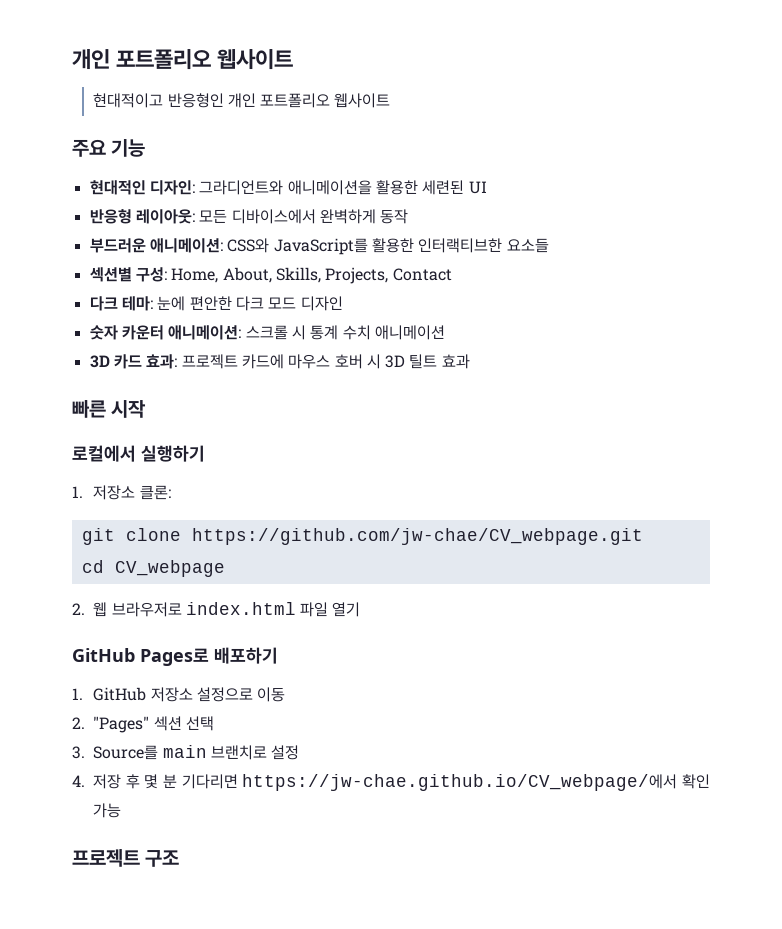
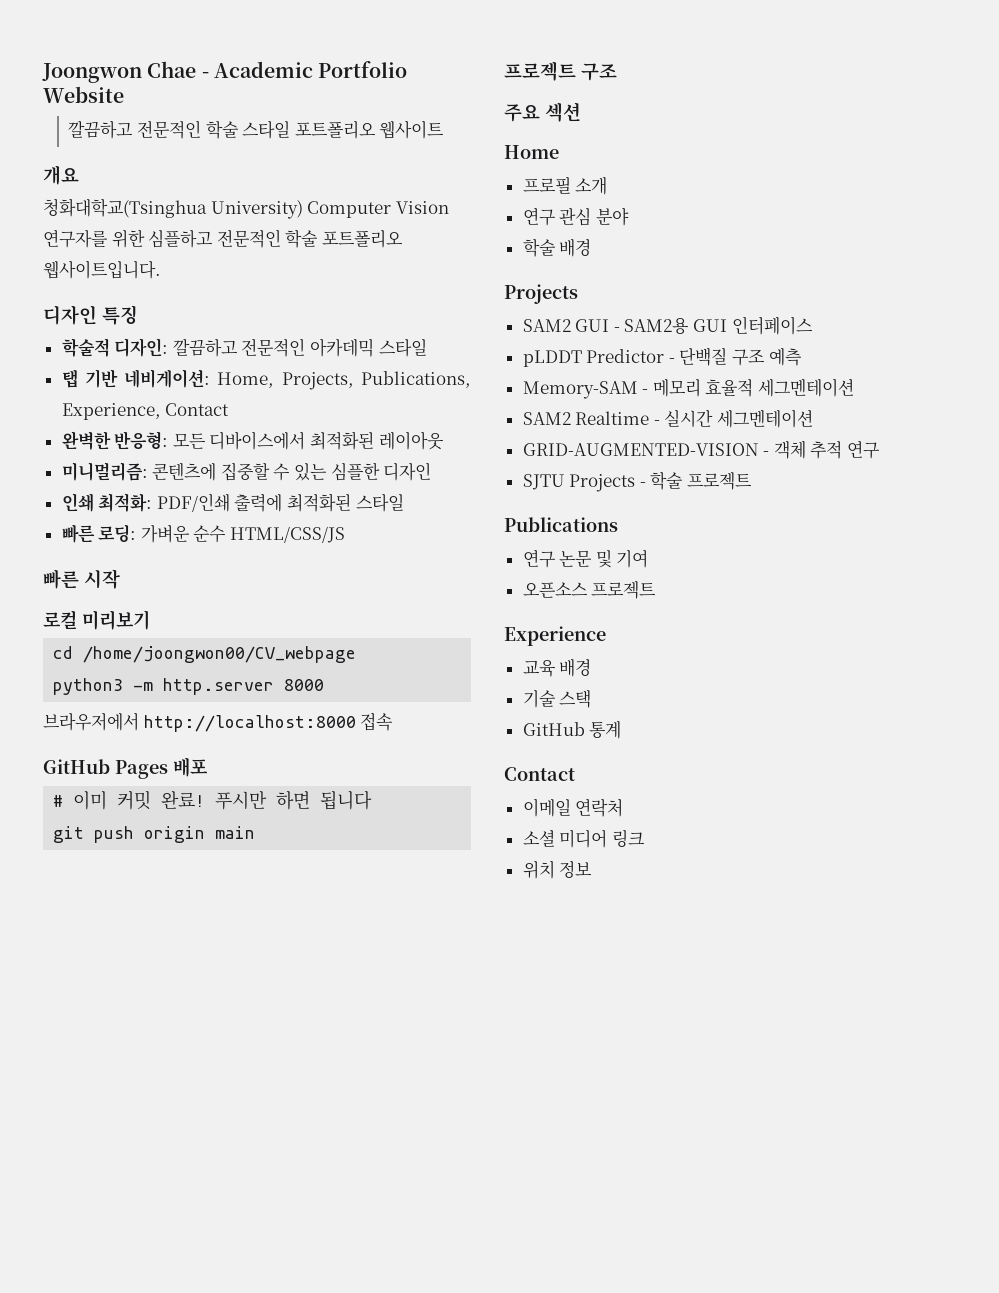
[72,49,294,70] [93,93,391,108] [72,139,146,157] [89,180,487,195] [89,209,409,224] [89,238,549,255] [89,267,452,284] [89,296,343,311] [89,325,445,340] [89,354,470,369] [72,400,147,418] [72,445,205,462] [72,485,171,500] [81,528,643,545] [81,560,225,577] [72,602,361,617] [72,647,278,666] [72,687,286,702] [72,716,214,733] [72,745,300,760] [72,774,710,791] [93,803,122,818] [72,849,180,867] 개인 포트폴리오 웹사이트 // 현대적이고 반응형인 개인 포트폴리오 웹사이트 // 주요 기능 // 현대적인 디자인: 그라디언트와 애니메이션을 활용한 세련된 UI // 반응형 레이아웃: 모든 디바이스에서 완벽하게 동작 // 부드러운 애니메이션: CSS와 JavaScript를 활용한 인터랙티브한 요소들 // 섹션별 구성: Home, About, Skills, Projects, Contact // 다크 테마: 눈에 편안한 다크 모드 디자인 // 숫자 카운터 애니메이션: 스크롤 시 통계 수치 애니메이션 // 3D 카드 효과: 프로젝트 카드에 마우스 호버 시 3D 틸트 효과 // 빠른 시작 // 로컬에서 실행하기 // 1. 저장소 클론: // git clone https://github.com/jw-chae/CV_webpage.git // cd CV_webpage // 2. 웹 브라우저로 index.html 파일 열기 // GitHub Pages로 배포하기 // 1. GitHub 저장소 설정으로 이동 // 2. "Pages" 섹션 선택 // 3. Source를 main 브랜치로 설정 // 4. 저장 후 몇 분 기다리면 https://jw-chae.github.io/CV_webpage/에서 확인 가능 // 프로젝트 구조 -> [42,61,408,83] [43,86,124,103] [68,120,445,139] [43,165,79,185] [43,198,449,219] [43,229,403,248] [43,260,161,279] [43,305,138,325] [61,338,427,357] [61,369,471,390] [61,403,230,420] [61,431,444,450] [61,462,432,481] [61,493,404,512] [61,524,346,543] [43,569,120,589] [43,610,150,630] [53,646,357,663] [53,678,325,695] [43,712,394,732] [43,757,208,779] [53,790,373,810] [53,826,256,843] [504,61,617,81] [504,102,581,122] [504,145,559,159] [522,176,608,195] [522,207,629,226] [522,238,592,257] [504,284,578,304] [522,316,813,335] [522,347,802,367] [522,378,855,399] [522,409,814,428] [522,440,881,459] [522,471,753,492] [504,517,618,532] [522,549,649,568] [522,581,657,599] [504,626,606,646] [522,659,592,677] [522,690,592,708] [522,720,622,739] [504,767,575,781] [522,798,624,817] [522,829,645,848] [522,860,593,879] Joongwon Chae - Academic Portfolio Website // 깔끔하고 전문적인 학술 스타일 포트폴리오 웹사이트 // 개요 // 청화대학교(Tsinghua University) Computer Vision 연구자를 위한 심플하고 전문적인 학술 포트폴리오 웹사이트입니다. // 디자인 특징 // 학술적 디자인: 깔끔하고 전문적인 아카데믹 스타일 // 탭 기반 네비게이션: Home, Projects, Publications, Experience, Contact // 완벽한 반응형: 모든 디바이스에서 최적화된 레이아웃 // 미니멀리즘: 콘텐츠에 집중할 수 있는 심플한 디자인 // 인쇄 최적화: PDF/인쇄 출력에 최적화된 스타일 // 빠른 로딩: 가벼운 순수 HTML/CSS/JS // 빠른 시작 // 로컬 미리보기 // cd /home/joongwon00/CV_webpage // python3 -m http.server 8000 // 브라우저에서 http://localhost:8000 접속 // GitHub Pages 배포 // # 이미 커밋 완료! 푸시만 하면 됩니다 // git push origin main // 프로젝트 구조 // 주요 섹션 // Home // 프로필 소개 // 연구 관심 분야 // 학술 배경 // Projects // SAM2 GUI - SAM2용 GUI 인터페이스 // pLDDT Predictor - 단백질 구조 예측 // Memory-SAM - 메모리 효율적 세그멘테이션 // SAM2 Realtime - 실시간 세그멘테이션 // GRID-AUGMENTED-VISION - 객체 추적 연구 // SJTU Projects - 학술 프로젝트 // Publications // 연구 논문 및 기여 // 오픈소스 프로젝트 // Experience // 교육 배경 // 기술 스택 // GitHub 통계 // Contact // 이메일 연락처 // 소셜 미디어 링크 // 위치 정보

